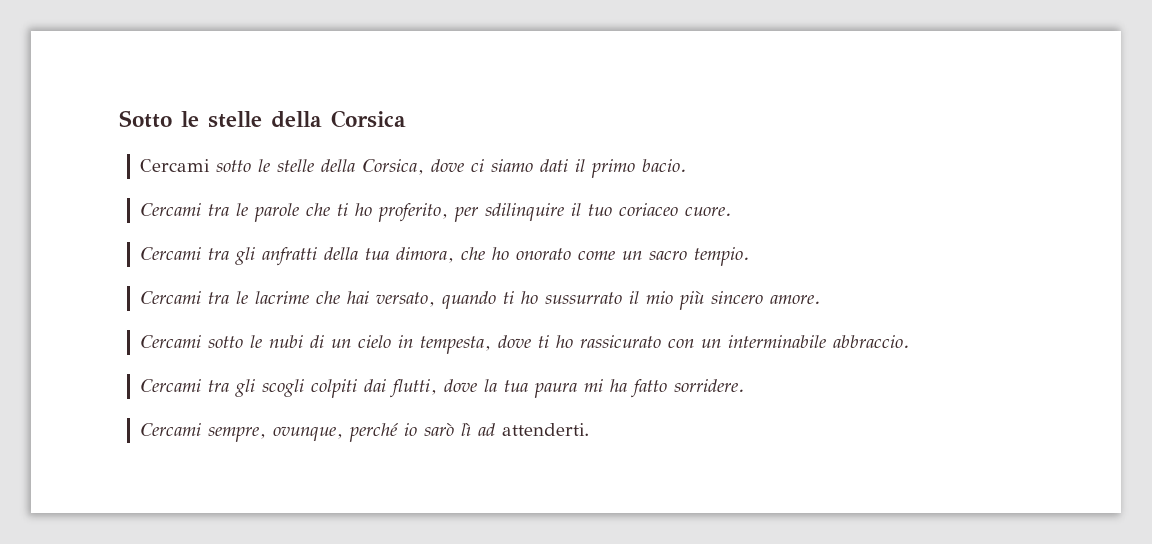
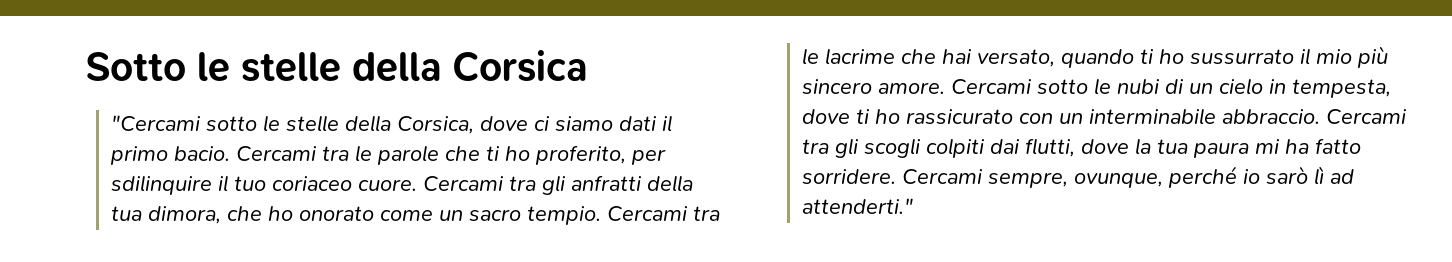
[140,159,211,172] Cercami -> [111,115,202,131] "Cercami
(688, 165) // -> (231, 153) none
(733, 211) // -> (418, 185) none
(751, 256) // -> (602, 215) none
(822, 299) // -> (946, 88) none
(911, 341) // -> (1321, 116) none
(746, 385) // -> (897, 176) none
[502,423,590,436] attenderti. -> [802,198,914,214] attenderti."

